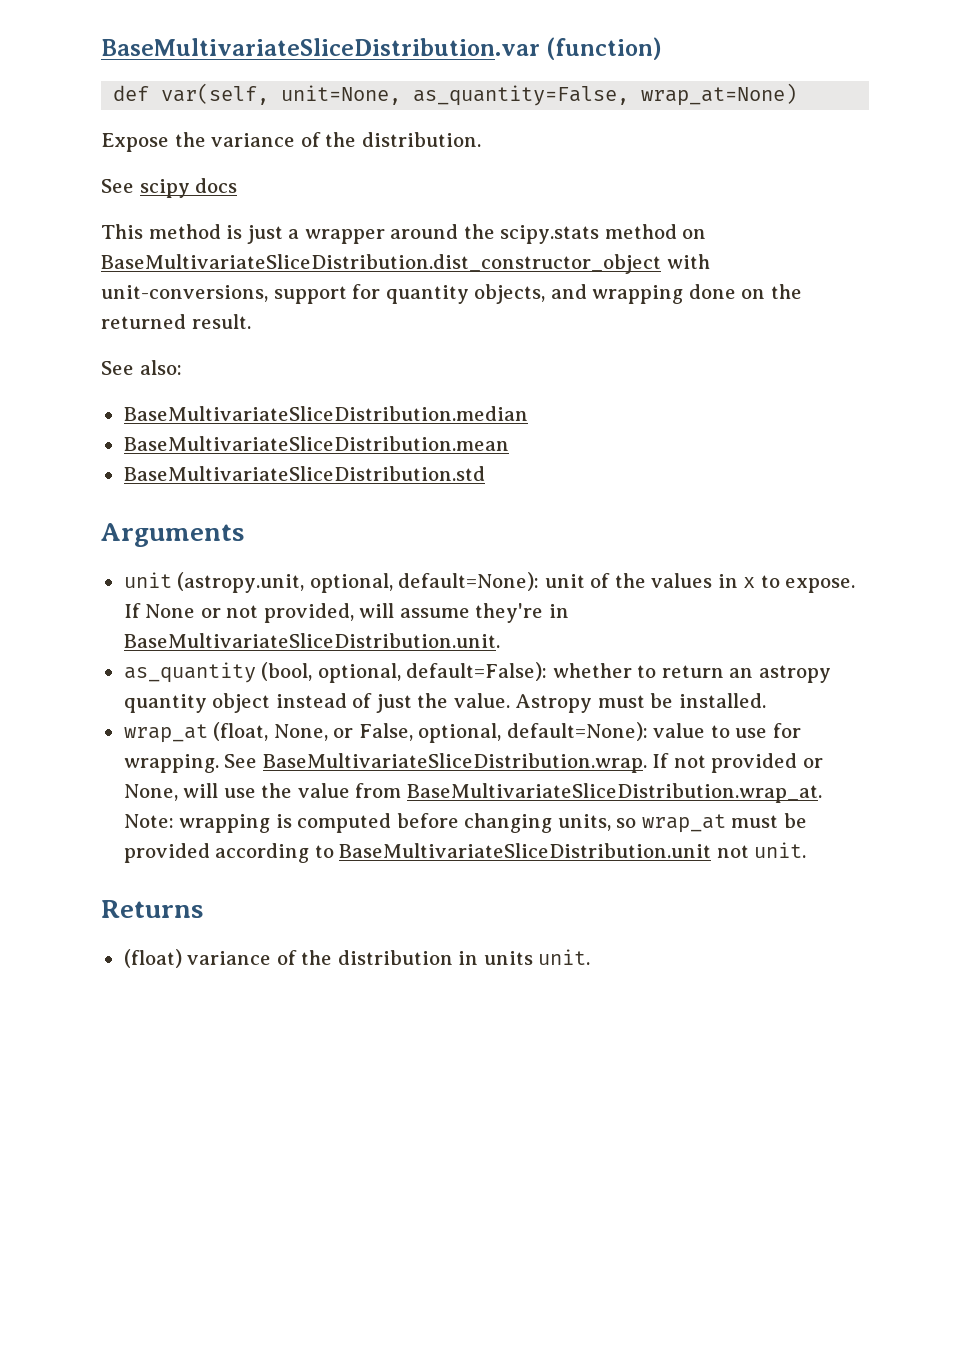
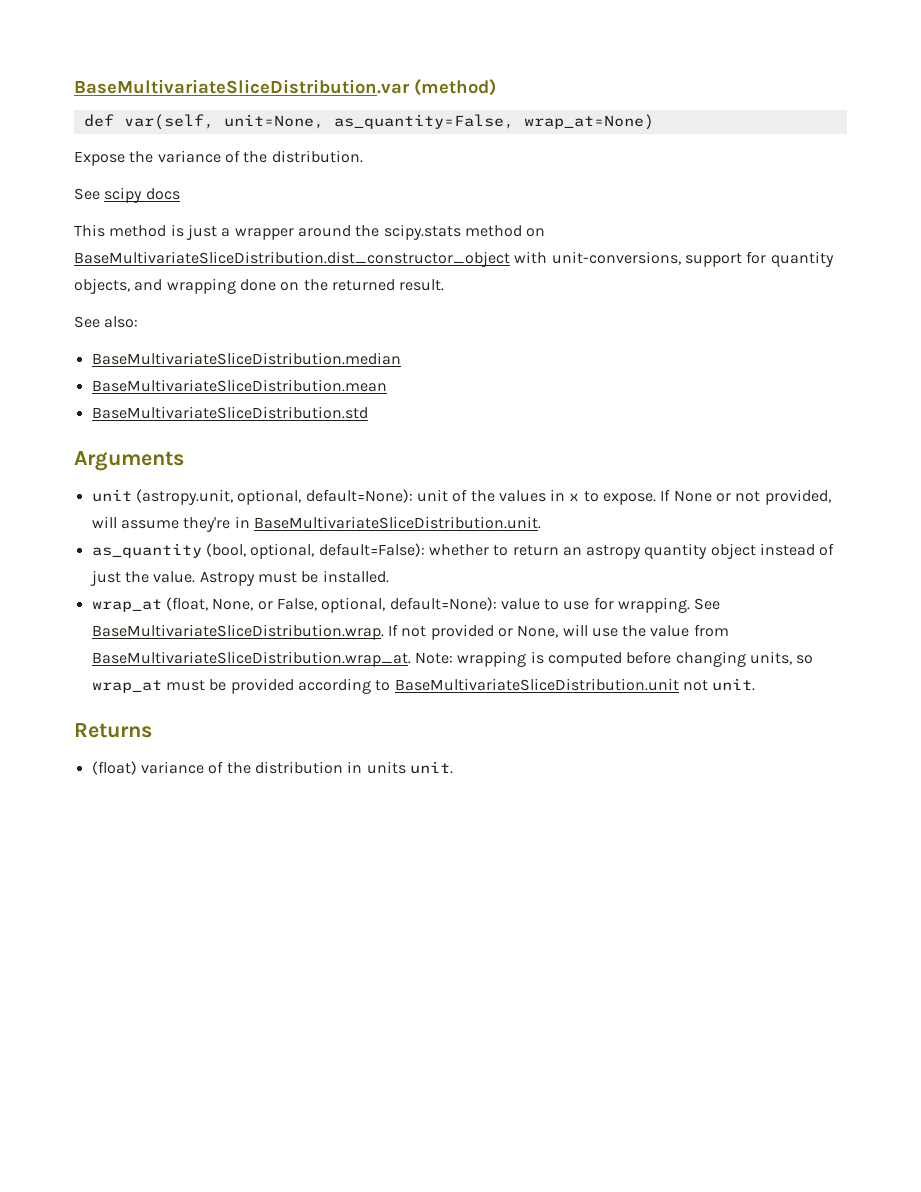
[546,37,663,60] (function) -> [414,79,496,96] (method)

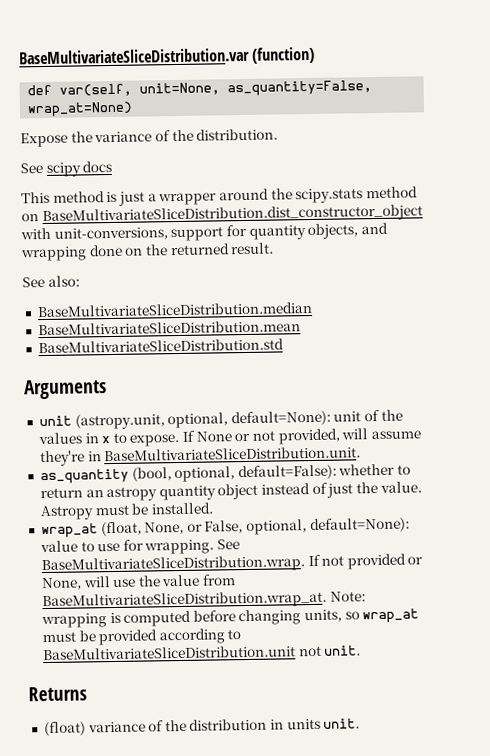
[414,79,496,96] (method) -> [252,46,316,64] (function)

